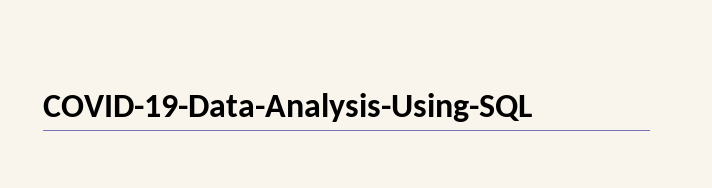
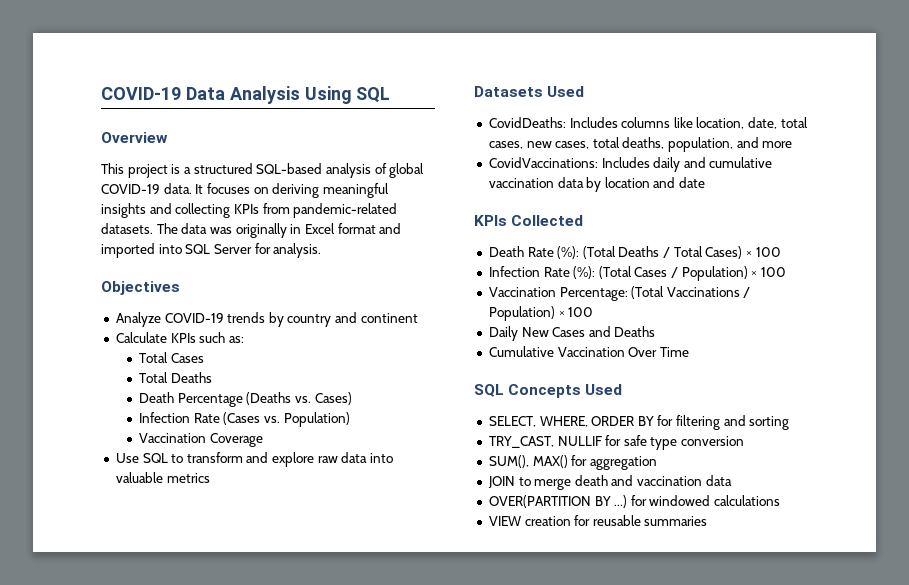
[43,93,532,122] COVID-19-Data-Analysis-Using-SQL -> [101,86,391,104] [101,132,168,143] [101,163,425,178] [101,183,389,198] [101,203,398,218] [101,223,402,238] [101,243,322,258] [101,281,180,295] [115,312,418,327] [115,332,244,343] [139,352,204,363] [139,372,212,383] [139,392,352,407] [139,412,350,427] [139,433,263,447] [115,452,394,467] [115,472,210,483] [474,86,585,97] [488,117,808,129] [488,137,793,152] [488,157,773,172] [488,177,706,192] [474,215,584,226] [488,246,781,259] [488,266,786,281] [488,286,751,301] [488,306,594,321] [488,326,656,341] [488,346,689,357] [474,384,623,398] [488,415,790,430] [488,435,745,450] [488,455,657,470] [487,475,732,490] [488,495,781,508] [488,515,708,526] COVID-19 Data Analysis Using SQL // Overview // This project is a structured SQL-based analysis of global COVID-19 data. It focuses on deriving meaningful insights and collecting KPIs from pandemic-related datasets. The data was originally in Excel format and imported into SQL Server for analysis. // Objectives // Analyze COVID-19 trends by country and continent // Calculate KPIs such as: // Total Cases // Total Deaths // Death Percentage (Deaths vs. Cases) // Infection Rate (Cases vs. Population) // Vaccination Coverage // Use SQL to transform and explore raw data into valuable metrics // Datasets Used // CovidDeaths: Includes columns like location, date, total cases, new cases, total deaths, population, and more // CovidVaccinations: Includes daily and cumulative vaccination data by location and date // KPIs Collected // Death Rate (%): (Total Deaths / Total Cases) × 100 // Infection Rate (%): (Total Cases / Population) × 100 // Vaccination Percentage: (Total Vaccinations / Population) × 100 // Daily New Cases and Deaths // Cumulative Vaccination Over Time // SQL Concepts Used // SELECT, WHERE, ORDER BY for filtering and sorting // TRY_CAST, NULLIF for safe type conversion // SUM(), MAX() for aggregation // JOIN to merge death and vaccination data // OVER(PARTITION BY ...) for windowed calculations // VIEW creation for reusable summaries

